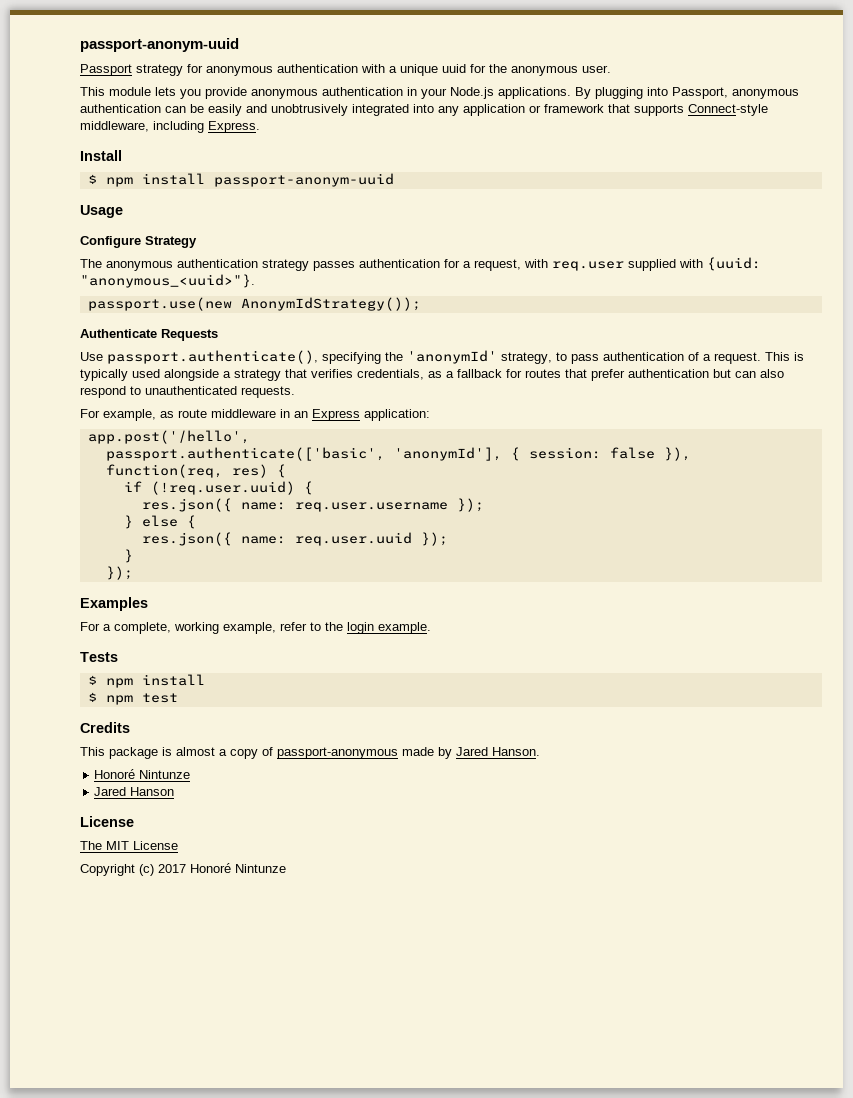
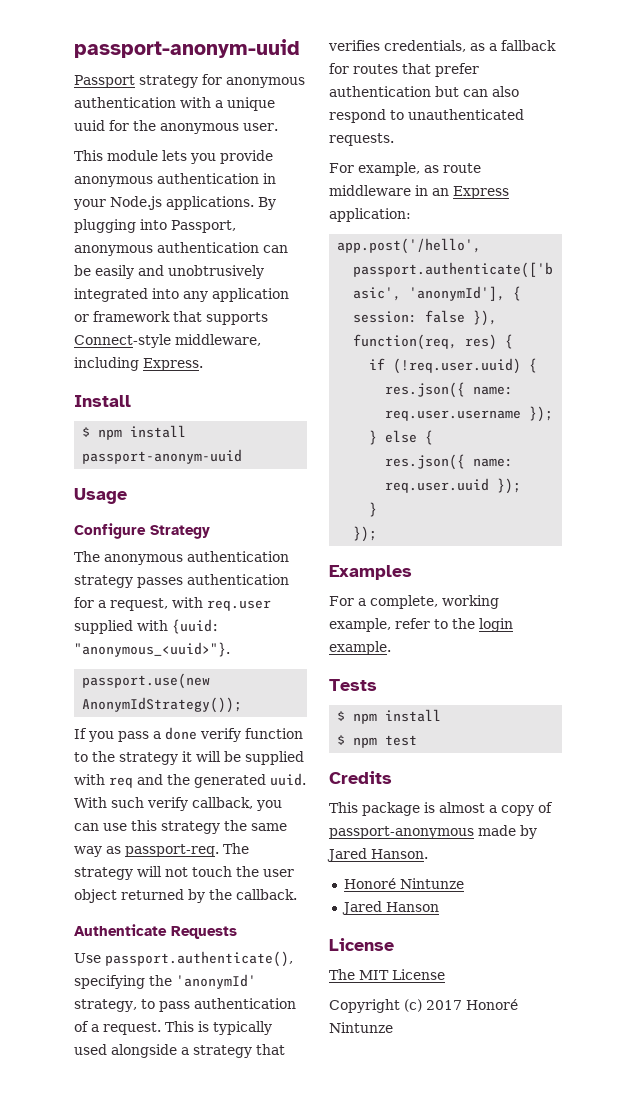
(421, 304) none -> [74,727,303,742] [74,751,304,765] [74,773,306,788] [74,797,282,811] [74,820,287,834] [74,843,249,857] [74,866,294,880] [74,889,297,903] // If you pass a done verify function to the strategy it will be supplied with req and the generated uuid. With such verify callback, you can use this strategy the same way as passport-req. The strategy will not touch the user object returned by the callback.

